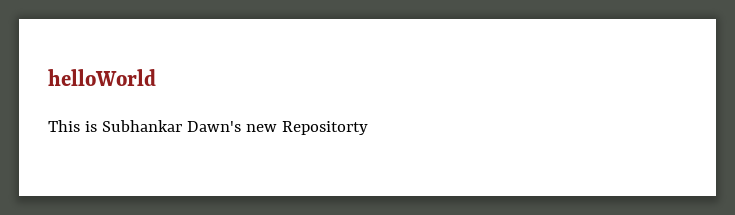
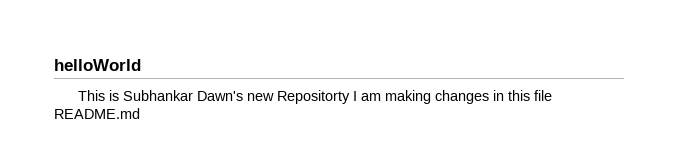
(368, 128) none -> [352,90,552,104] [54,108,140,119] I am making changes in this file README.md

